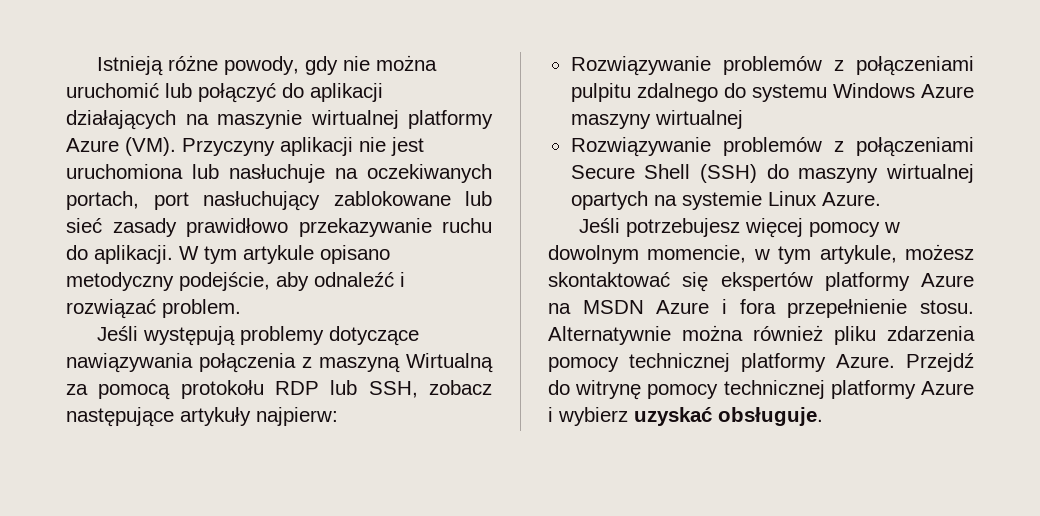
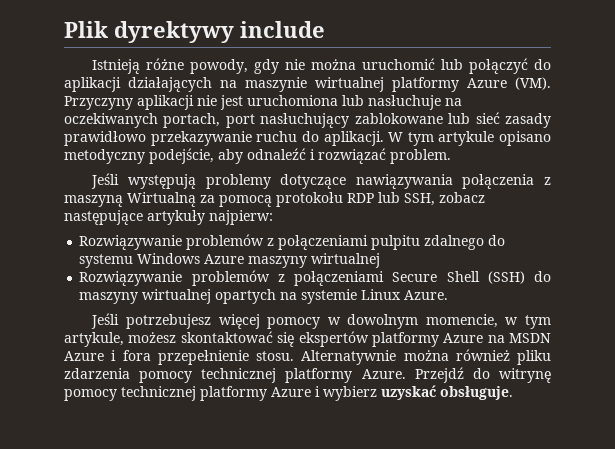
(97, 66) none -> [64,21,325,43] Plik dyrektywy include //

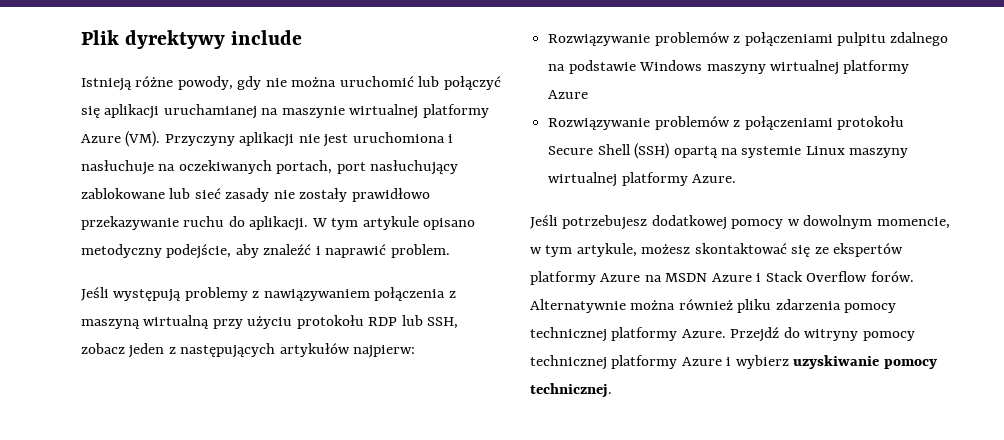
[533,59,551,70] [64,77,212,92] do aplikacji działających -> [81,104,257,119] się aplikacji uruchamianej
[342,95,364,106] lub -> [448,134,454,143] i
(551, 120) none -> [273,188,348,202] nie zostały
[247,148,386,164] odnaleźć i rozwiązać -> [263,244,387,258] znaleźć i naprawić
[280,174,453,189] dotyczące nawiązywania -> [252,289,370,301] z nawiązywaniem
[127,192,272,207] Wirtualną za pomocą -> [143,315,293,329] wirtualną przy użyciu
[64,210,205,225] następujące artykuły -> [128,343,350,358] jeden z następujących artykułów
[488,235,506,246] [79,253,381,268] [79,270,385,286] do systemu Windows Azure maszyny wirtualnej // Rozwiązywanie problemów z połączeniami -> [548,60,910,75] [548,90,589,99] [548,116,904,130] na podstawie Windows maszyny wirtualnej platformy Azure // Rozwiązywanie problemów z połączeniami protokołu
[534,271,552,282] [79,289,402,304] do maszyny wirtualnej opartych na systemie Linux -> [673,146,909,158] [548,172,688,187] opartą na systemie Linux maszyny wirtualnej platformy
[218,314,260,329] więcej -> [651,215,727,230] dodatkowej
(295, 339) none -> [814,247,829,254] ze
[122,350,294,365] fora przepełnienie stosu. -> [765,271,914,282] Stack Overflow forów.
[499,368,552,383] witrynę -> [804,329,859,341] witryny
[381,385,513,400] uzyskać obsługuje. -> [793,355,937,369] [530,383,612,398] uzyskiwanie pomocy technicznej.

